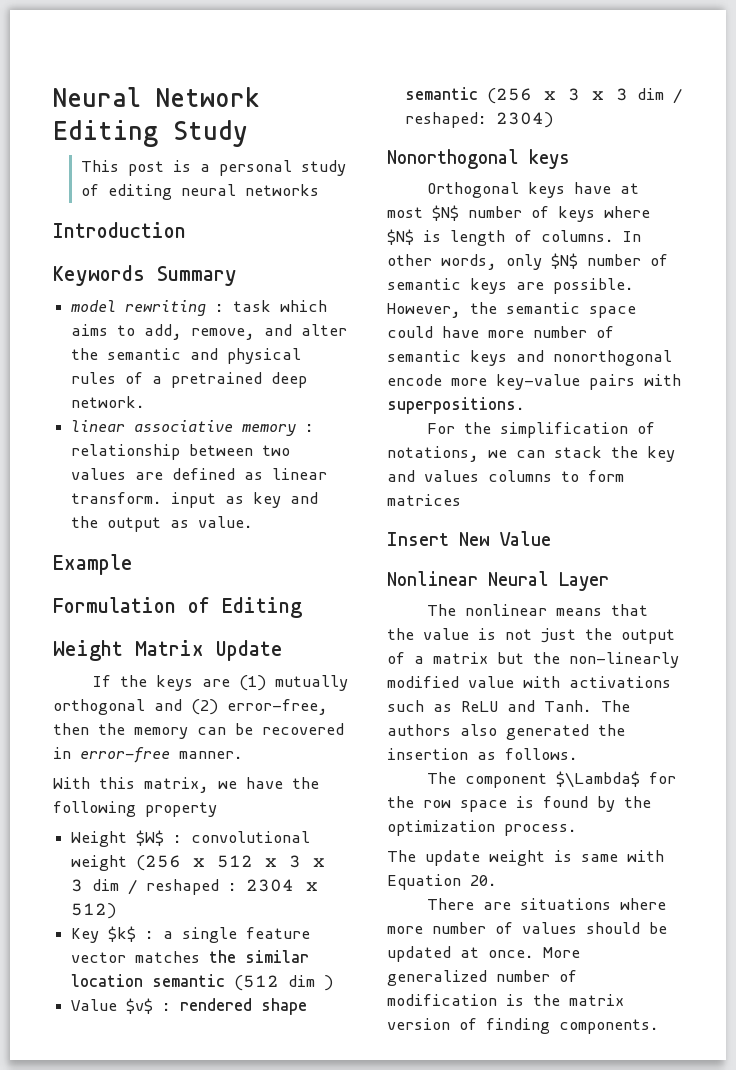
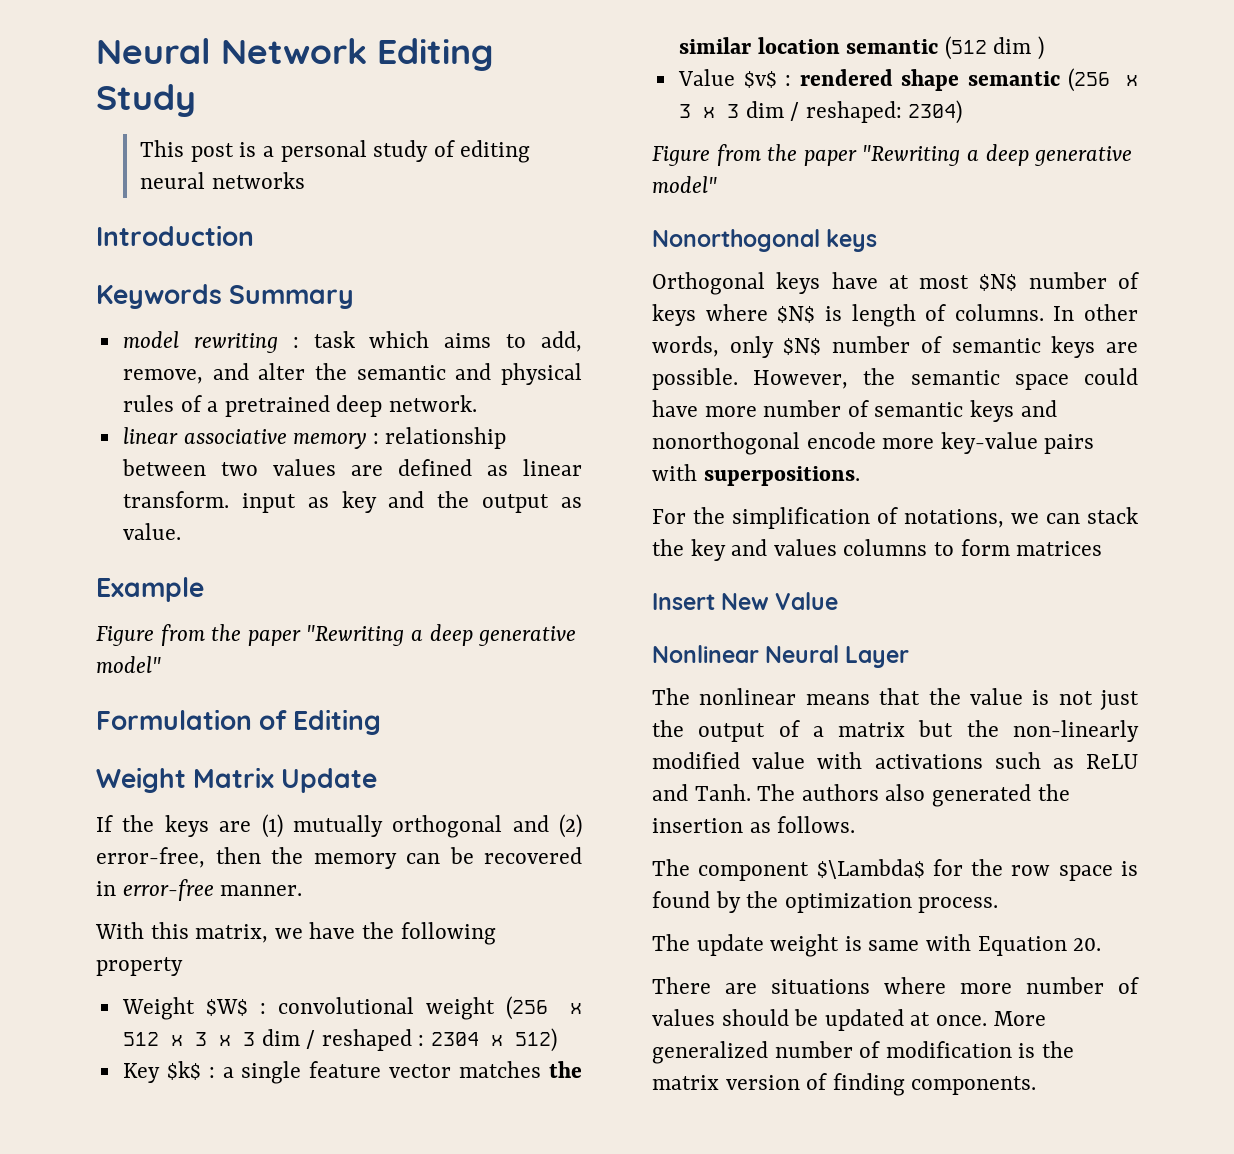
(133, 564) none -> [96,624,577,646] [96,656,161,673] // Figure from the paper "Rewriting a deep generative model"
(554, 120) none -> [652,144,1133,166] [652,176,717,193] // Figure from the paper "Rewriting a deep generative model"

